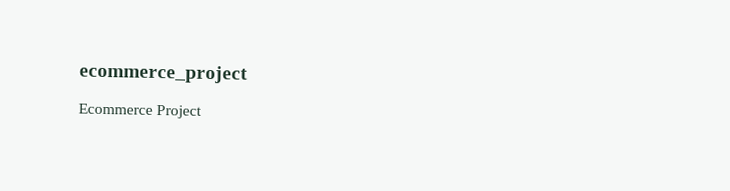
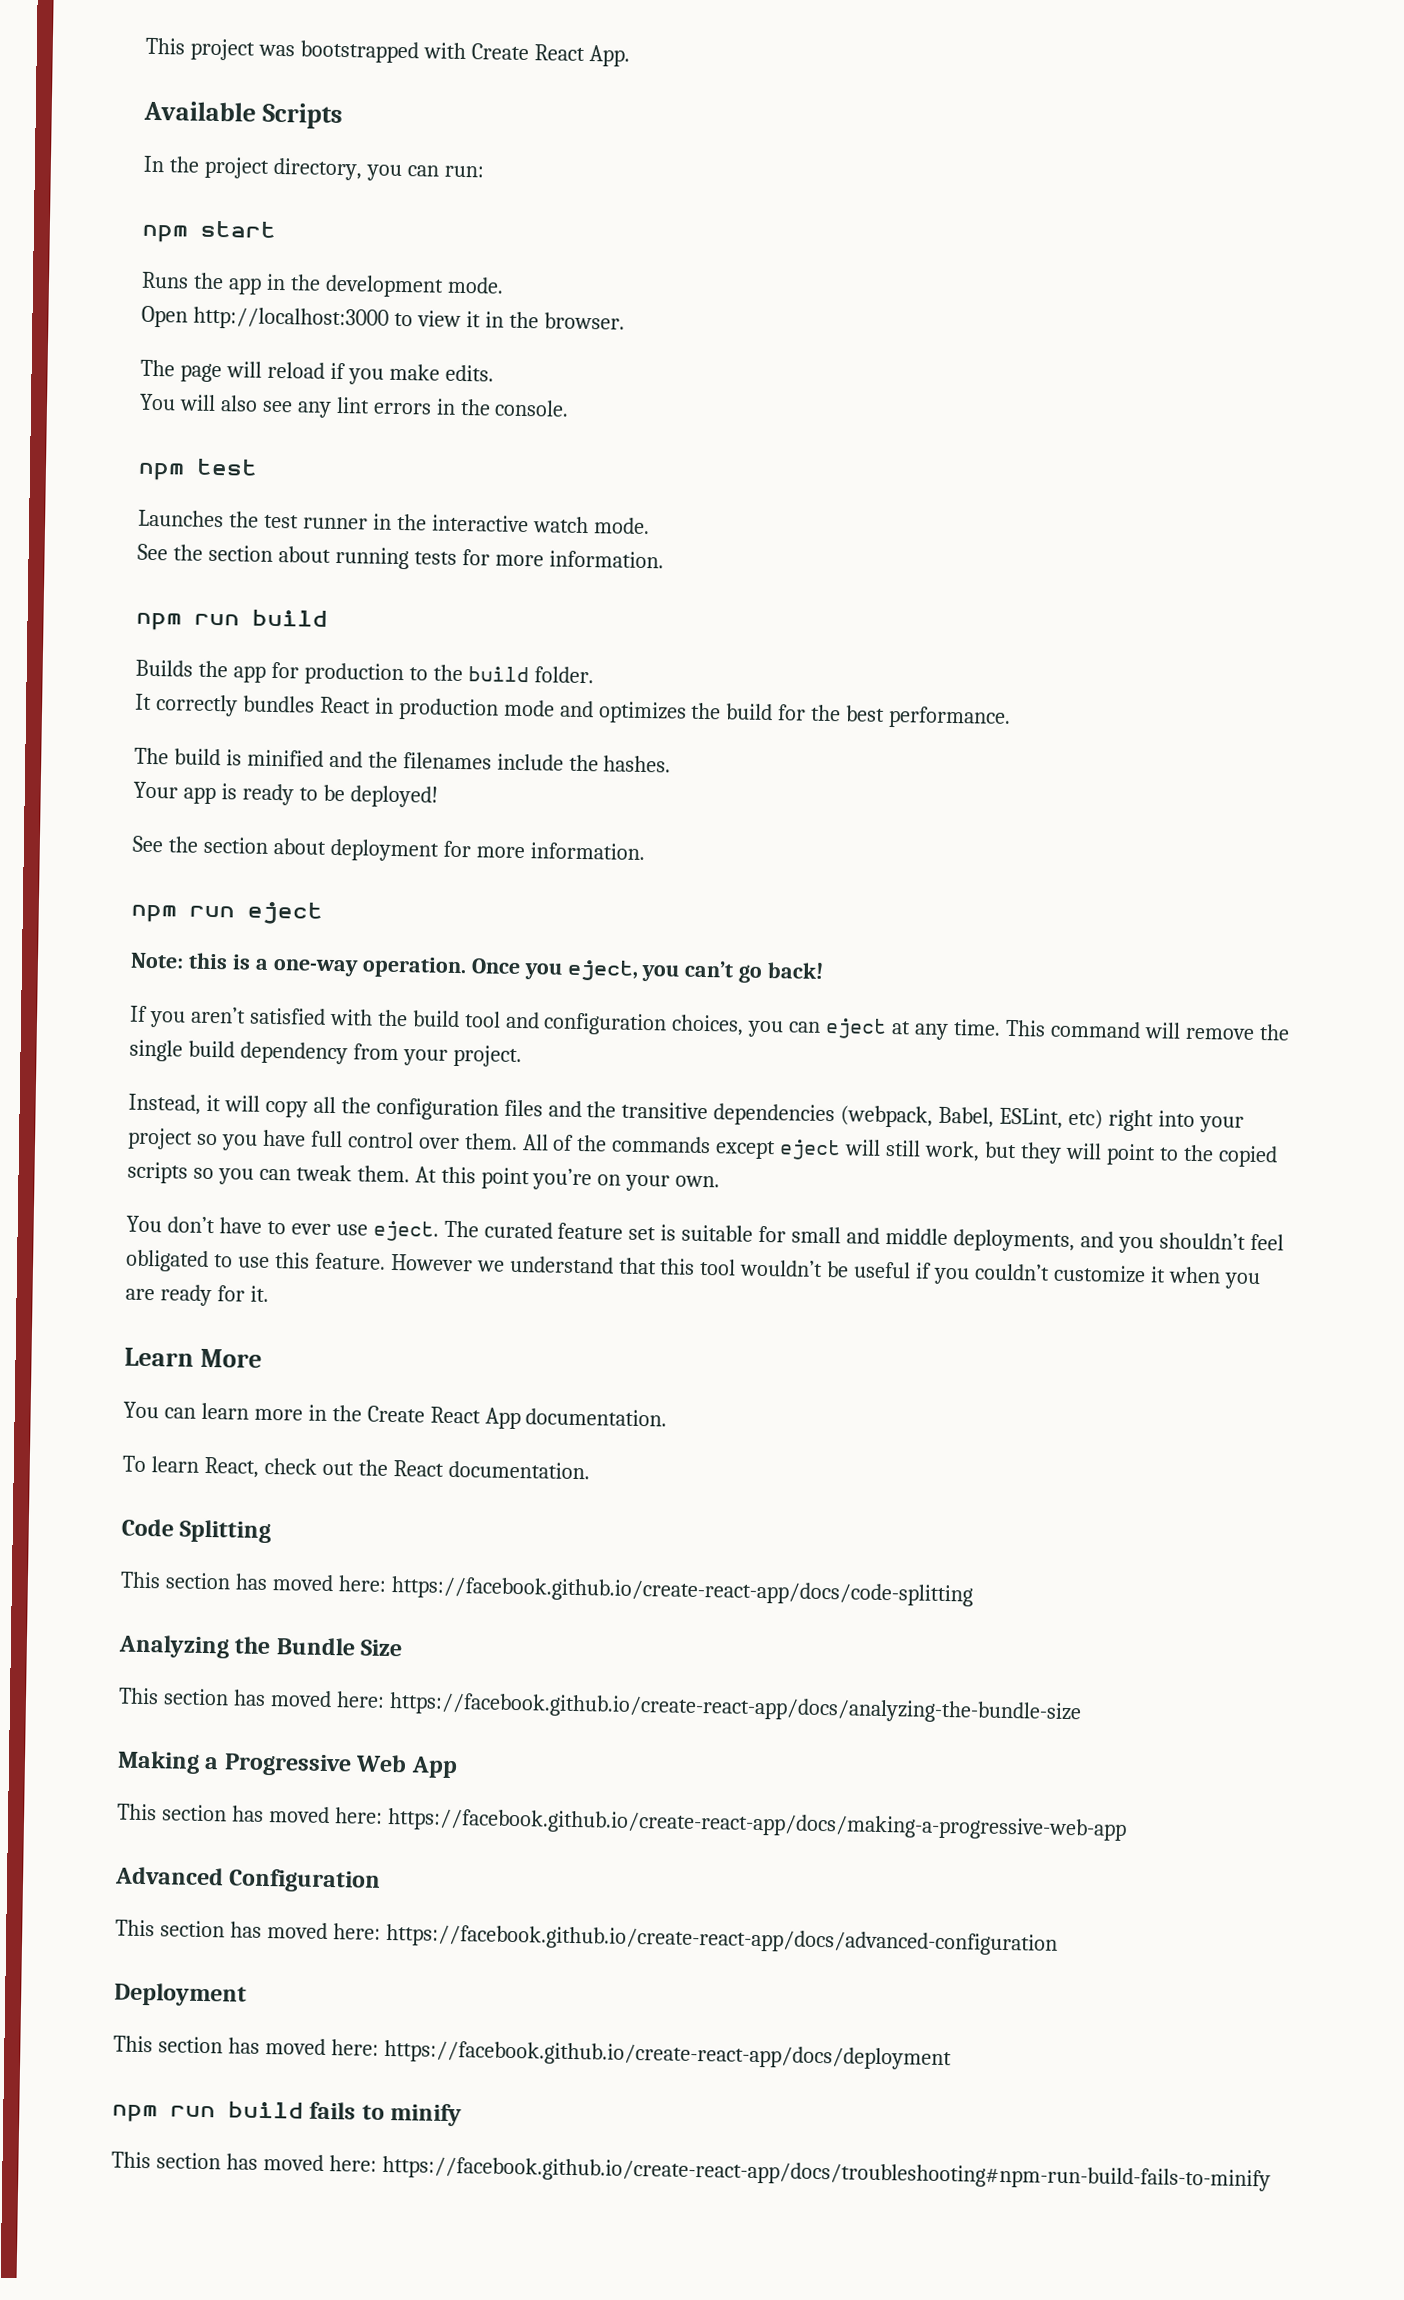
[79,63,248,84] [78,103,203,119] ecommerce_project // Ecommerce Project -> [145,37,630,67] [143,100,343,130] [143,155,484,181] [142,220,277,243] [141,271,504,298] [141,305,625,331] [140,359,494,385] [139,393,570,418] [138,458,258,481] [138,509,650,535] [137,543,664,570] [136,609,328,631] [135,659,594,686] [135,693,1012,729] [134,747,672,773] [133,781,438,808] [132,835,645,862] [131,901,323,925] [130,952,825,983] [130,1005,1290,1041] [129,1039,522,1068] [128,1093,1244,1133] [127,1127,1278,1168] [127,1161,721,1192] [126,1215,1284,1254] [125,1249,1261,1290] [125,1284,269,1307] [124,1347,262,1368] [123,1401,668,1430] [122,1455,590,1480] [121,1518,272,1544] [120,1571,973,1607] [118,1634,404,1659] [118,1687,1082,1725] [117,1750,458,1779] [117,1803,1127,1841] [115,1866,382,1893] [115,1919,1058,1956] [114,1982,247,2007] [113,2035,952,2071] [112,2101,463,2127] [111,2151,1271,2192] This project was bootstrapped with Create React App. // Available Scripts // In the project directory, you can run: // npm start // Runs the app in the development mode. // Open http://localhost:3000 to view it in the browser. // The page will reload if you make edits. // You will also see any lint errors in the console. // npm test // Launches the test runner in the interactive watch mode. // See the section about running tests for more information. // npm run build // Builds the app for production to the build folder. // It correctly bundles React in production mode and optimizes the build for the best performance. // The build is minified and the filenames include the hashes. // Your app is ready to be deployed! // See the section about deployment for more information. // npm run eject // Note: this is a one-way operation. Once you eject, you can’t go back! // If you aren’t satisfied with the build tool and configuration choices, you can eject at any time. This command will remove the single build dependency from your project. // Instead, it will copy all the configuration files and the transitive dependencies (webpack, Babel, ESLint, etc) right into your project so you have full control over them. All of the commands except eject will still work, but they will point to the copied scripts so you can tweak them. At this point you’re on your own. // You don’t have to ever use eject. The curated feature set is suitable for small and middle deployments, and you shouldn’t feel obligated to use this feature. However we understand that this tool wouldn’t be useful if you couldn’t customize it when you are ready for it. // Learn More // You can learn more in the Create React App documentation. // To learn React, check out the React documentation. // Code Splitting // This section has moved here: https://facebook.github.io/create-react-app/docs/code-splitting // Analyzing the Bundle Size // This section has moved here: https://facebook.github.io/create-react-app/docs/analyzing-the-bundle-size // Making a Progressive Web App // This section has moved here: https://facebook.github.io/create-react-app/docs/making-a-progressive-web-app // Advanced Configuration // This section has moved here: https://facebook.github.io/create-react-app/docs/advanced-configuration // Deployment // This section has moved here: https://facebook.github.io/create-react-app/docs/deployment // npm run build fails to minify // This section has moved here: https://facebook.github.io/create-react-app/docs/troubleshooting#npm-run-build-fails-to-minify

